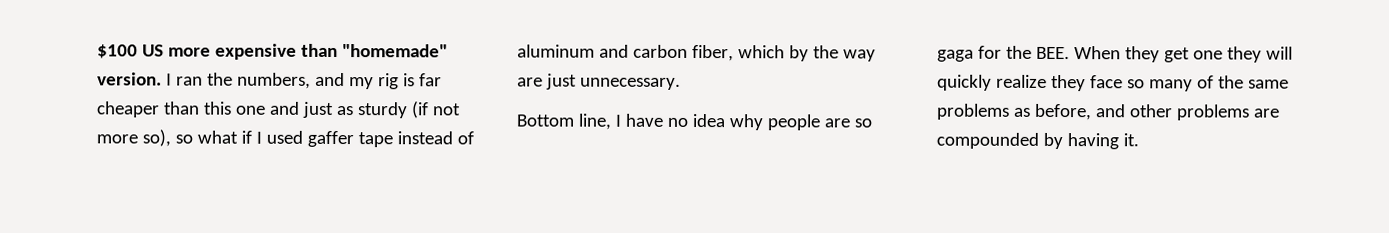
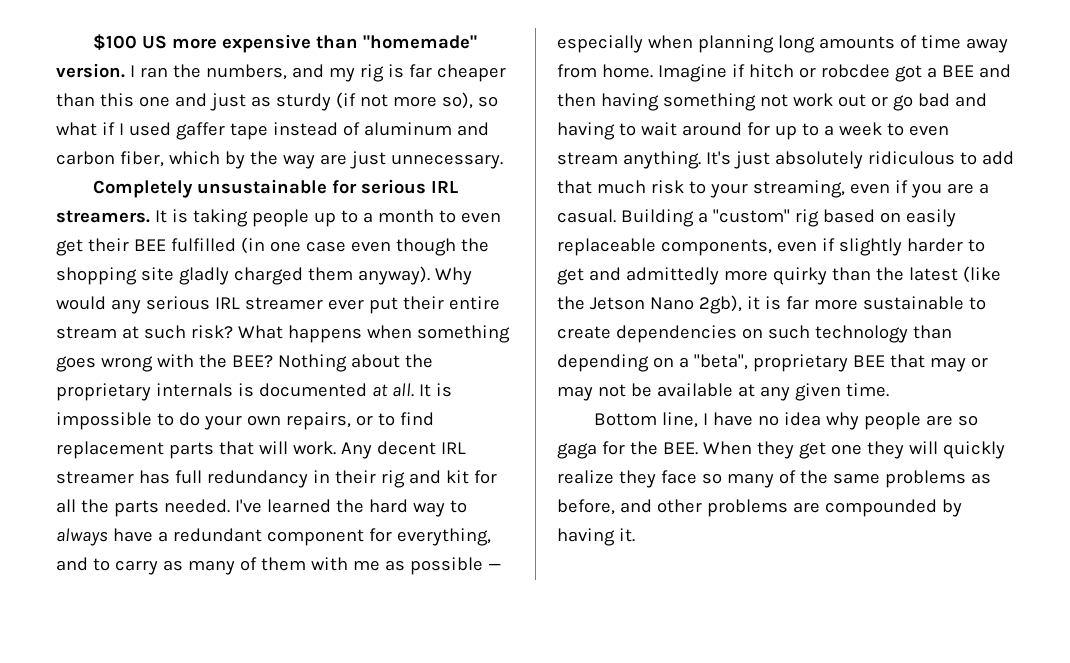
(681, 83) none -> [93,179,459,198] [56,209,501,227] [56,237,489,256] [56,266,472,285] [56,296,500,314] [56,325,510,343] [56,354,433,372] [56,383,452,401] [56,412,434,430] [56,441,466,459] [56,470,497,488] [56,499,467,517] [56,528,491,546] [56,557,501,575] [557,35,1008,53] [557,64,1011,82] [557,93,987,111] [557,122,949,140] [557,151,1014,169] [557,180,989,198] [557,209,956,227] [557,238,985,256] [557,266,1001,285] [557,295,986,314] [557,325,952,343] [557,354,988,372] [557,383,889,401] // Completely unsustainable for serious IRL streamers. It is taking people up to a month to even get their BEE fulfilled (in one case even though the shopping site gladly charged them anyway). Why would any serious IRL streamer ever put their entire stream at such risk? What happens when something goes wrong with the BEE? Nothing about the proprietary internals is documented at all. It is impossible to do your own repairs, or to find replacement parts that will work. Any decent IRL streamer has full redundancy in their rig and kit for all the parts needed. I've learned the hard way to always have a redundant component for everything, and to carry as many of them with me as possible — especially when planning long amounts of time away from home. Imagine if hitch or robcdee got a BEE and then having something not work out or go bad and having to wait around for up to a week to even stream anything. It's just absolutely ridiculous to add that much risk to your streaming, even if you are a casual. Building a "custom" rig based on easily replaceable components, even if slightly harder to get and admittedly more quirky than the latest (like the Jetson Nano 2gb), it is far more sustainable to create dependencies on such technology than depending on a "beta", proprietary BEE that may or may not be available at any given time.

